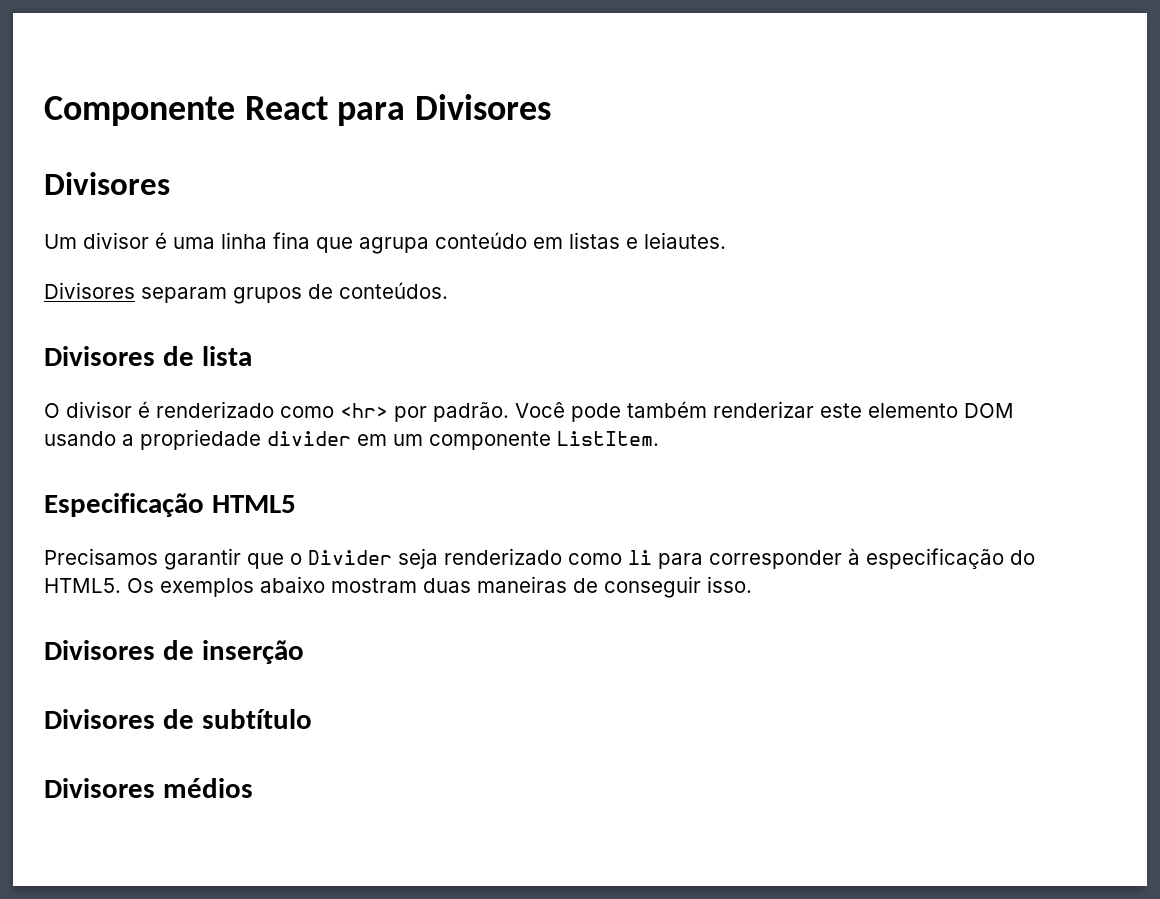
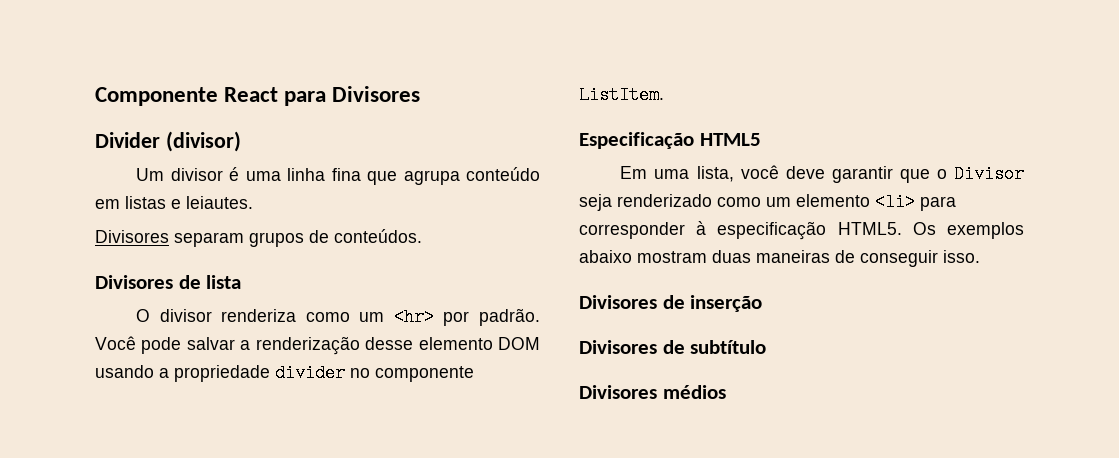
[44,172,170,195] Divisores -> [95,131,241,152] Divider (divisor)
[138,401,334,418] é renderizado como -> [221,309,385,322] renderiza como um
[627,401,862,418] também renderizar este -> [186,336,414,355] salvar a renderização desse
[357,434,423,446] em um -> [350,368,370,378] no
[44,548,158,565] Precisamos -> [620,165,825,182] Em uma lista, você deve
[308,550,392,565] Divider -> [954,165,1024,183] Divisor
[628,550,652,565] li -> [766,193,915,211] um elemento <li>
[1010,550,1035,565] do -> (827, 230) none

